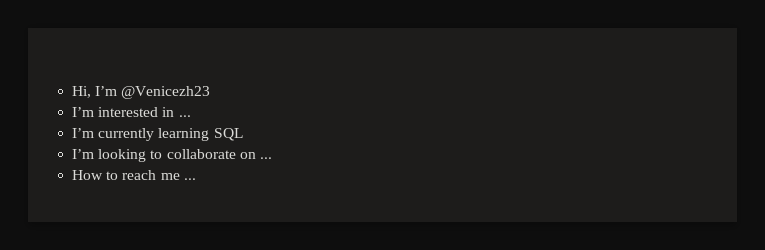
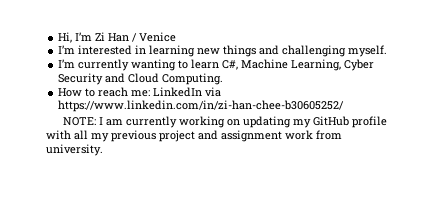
[121,86,211,99] @Venicezh23 -> [95,32,177,42] Zi Han / Venice
[178,115,191,117] [72,128,243,141] [72,149,272,162] [72,170,196,180] ... // I’m currently learning SQL // I’m looking to collaborate on ... // How to reach me ... -> [149,45,388,57] [58,59,375,71] [58,73,224,85] [58,87,222,97] [58,100,345,112] [63,116,388,128] [46,130,342,142] [46,144,103,156] learning new things and challenging myself. // I’m currently wanting to learn C#, Machine Learning, Cyber Security and Cloud Computing. // How to reach me: LinkedIn via https://www.linkedin.com/in/zi-han-chee-b30605252/ // NOTE: I am currently working on updating my GitHub profile with all my previous project and assignment work from university.

